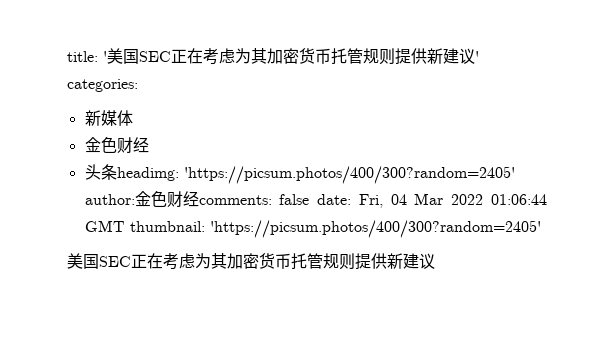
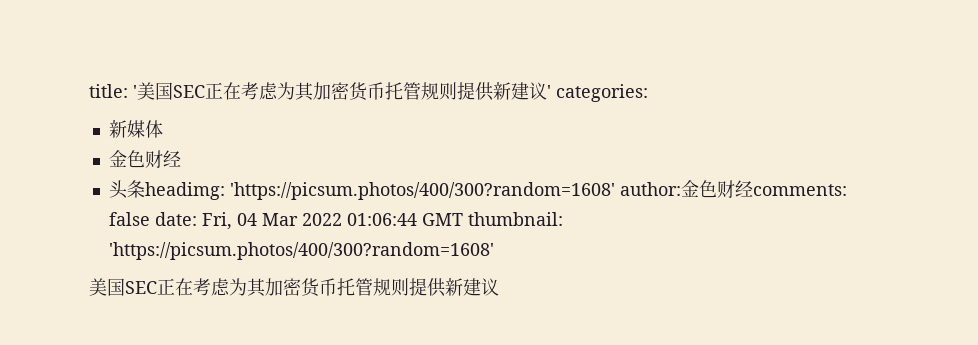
[183,166,515,184] 'https://picsum.photos/400/300?random=2405' -> [229,182,615,200] 'https://picsum.photos/400/300?random=1608'
[209,220,541,238] 'https://picsum.photos/400/300?random=2405' -> [108,242,494,260] 'https://picsum.photos/400/300?random=1608'

